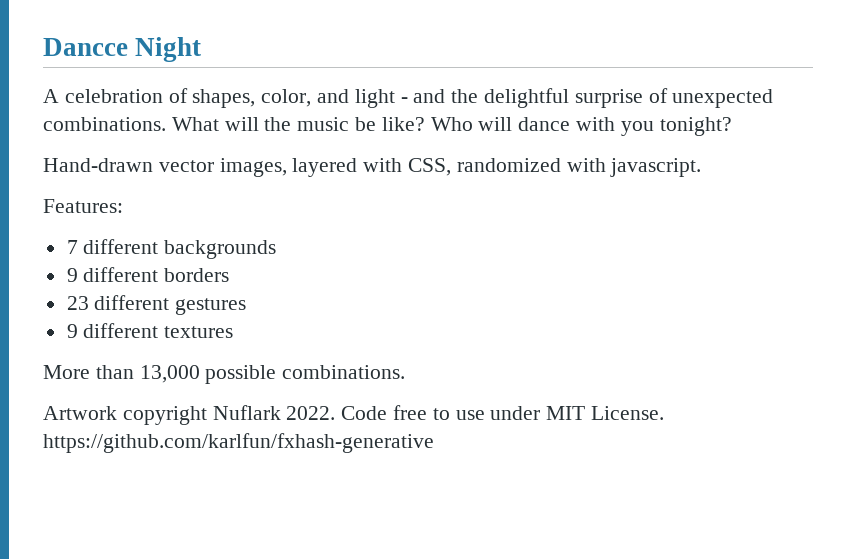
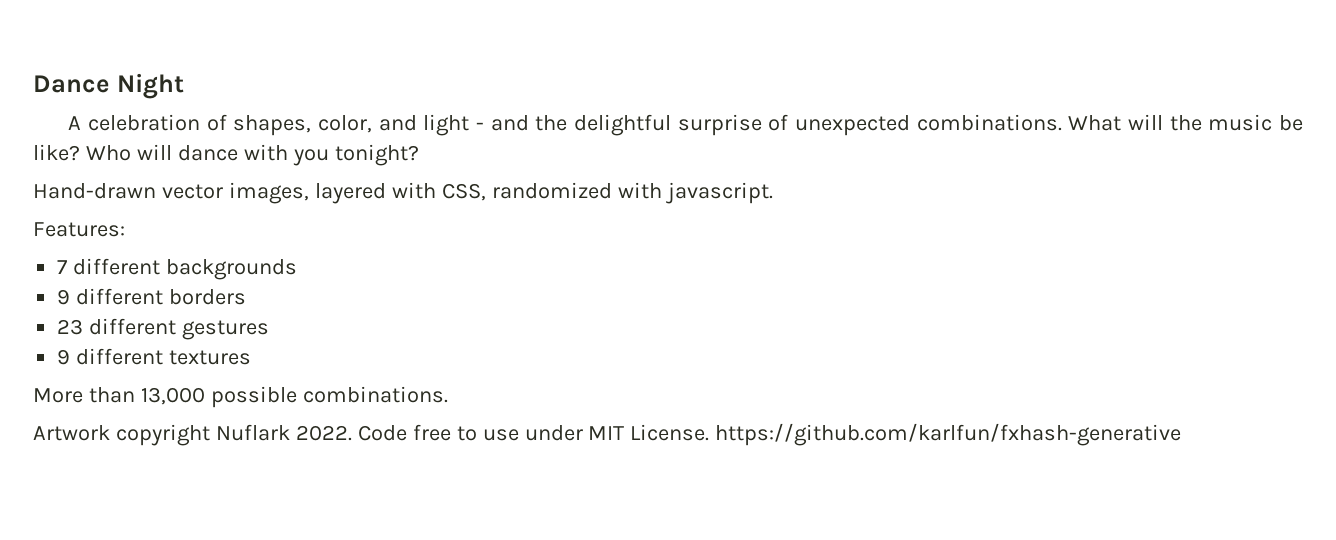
[43,38,128,56] Dancce -> [33,75,110,93] Dance

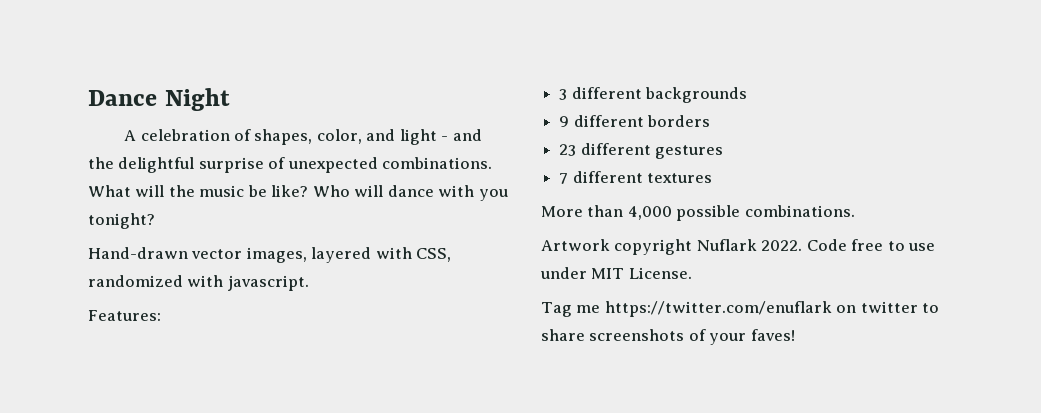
[57,260,68,274] 7 -> [559,89,568,100] 3
[57,349,71,365] 9 -> [559,173,569,184] 7
[140,387,205,405] 13,000 -> [627,206,672,220] 4,000
[715,423,1182,446] https://github.com/karlfun/fxhash-generative -> [541,301,940,317] [541,329,795,345] // Tag me https://twitter.com/enuflark on twitter to share screenshots of your faves!

